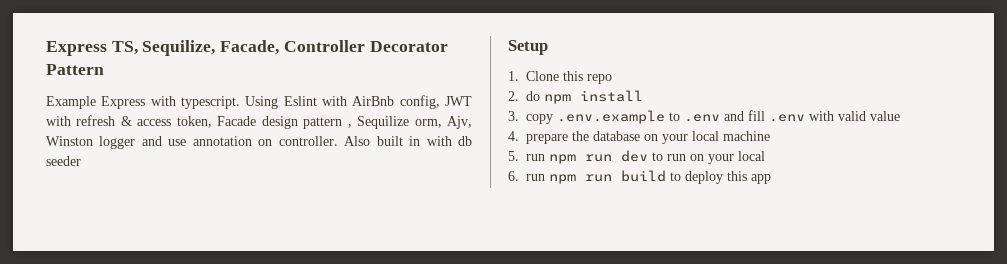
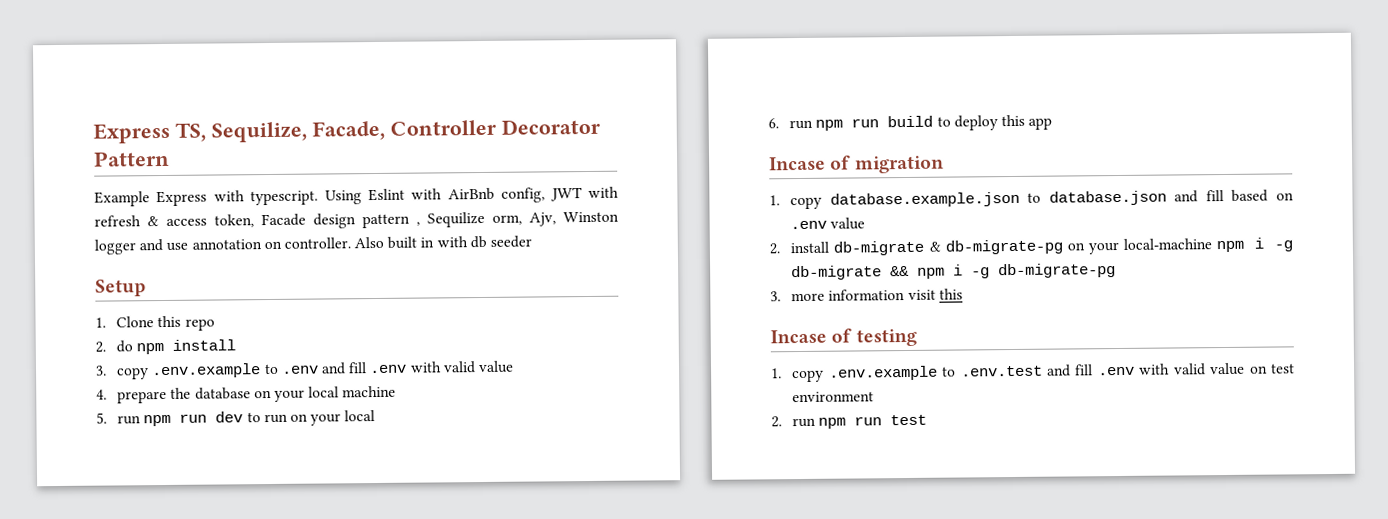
(771, 179) none -> [769,155,944,174] [769,189,1294,210] [790,217,866,230] [769,237,1293,256] [791,263,1117,281] [770,288,963,302] [770,328,917,347] [771,362,1295,383] [792,391,875,403] [771,414,928,429] // Incase of migration // 1. copy database.example.json to database.json and fill based on .env value // 2. install db-migrate & db-migrate-pg on your local-machine npm i -g db-migrate && npm i -g db-migrate-pg // 3. more information visit this // Incase of testing // 1. copy .env.example to .env.test and fill .env with valid value on test environment // 2. run npm run test

